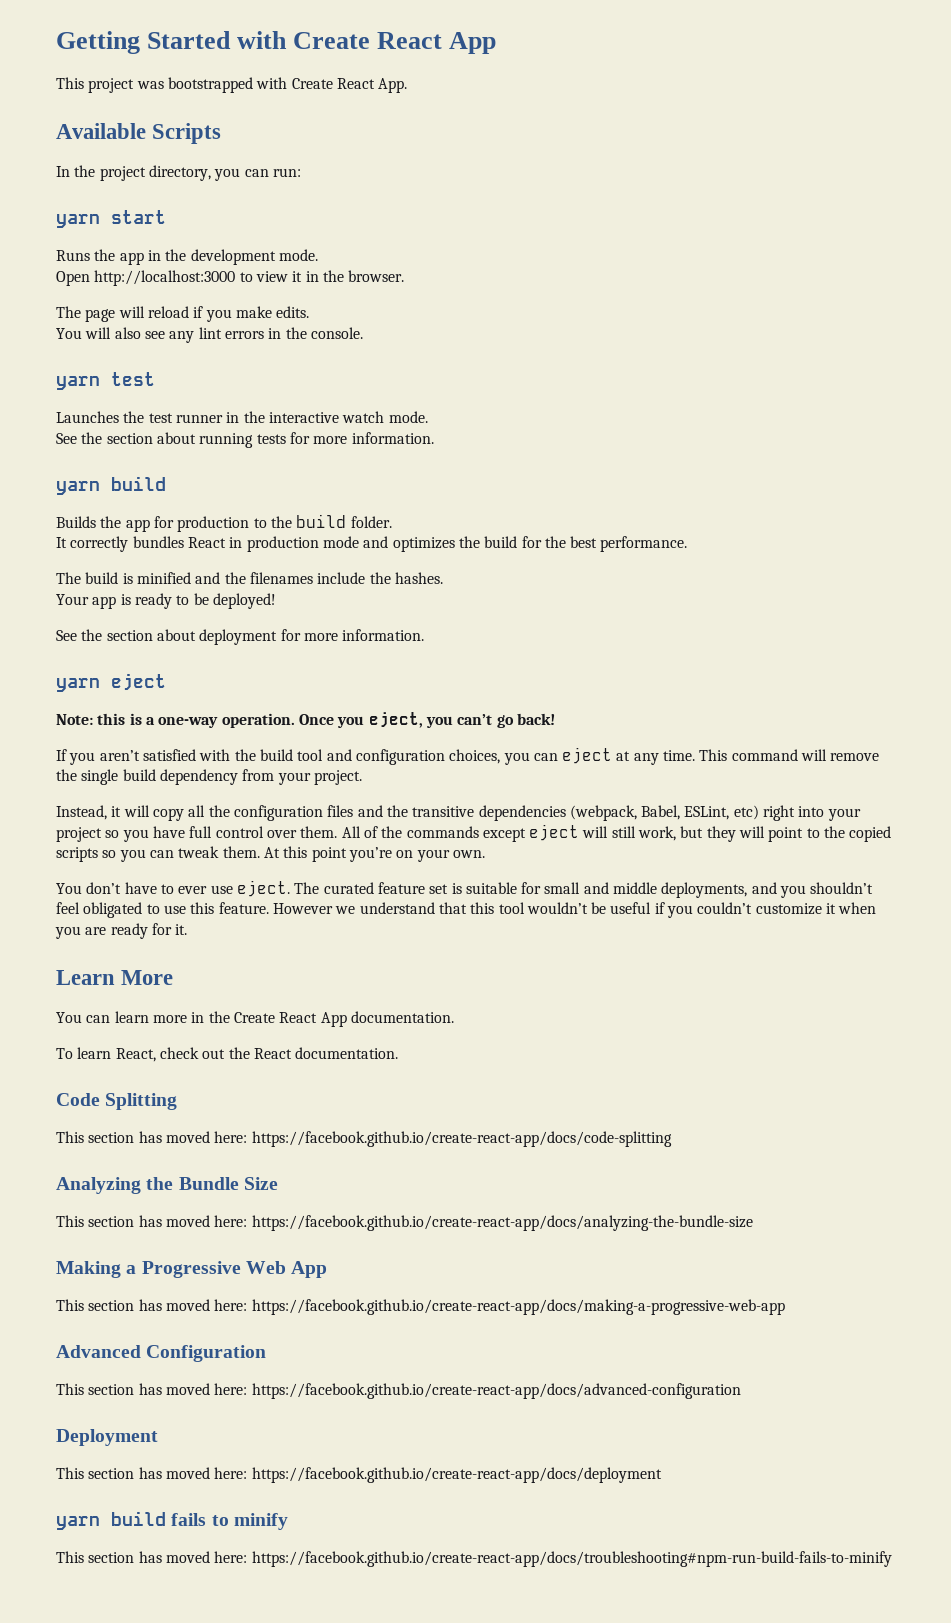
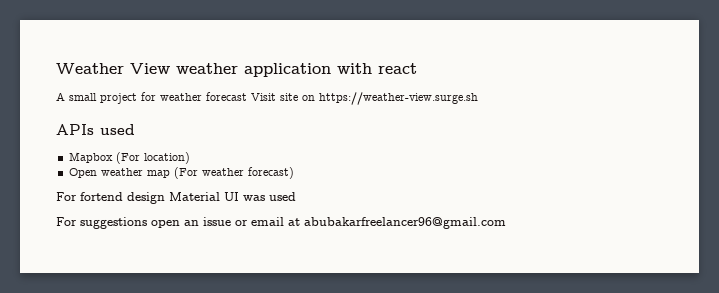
[56,31,497,54] [56,77,408,93] [56,123,222,144] [56,165,301,181] [56,210,166,228] [56,249,318,265] [56,270,405,286] [56,306,310,322] [56,327,363,343] [56,372,155,390] [56,411,428,423] [56,432,434,448] [56,476,166,495] [56,514,392,532] [56,536,688,552] [56,572,443,584] [56,593,276,609] [56,629,425,645] [56,673,166,692] [56,712,555,728] [56,747,880,765] [56,769,362,785] [56,805,861,821] [56,824,892,842] [56,846,485,862] [56,880,874,898] [56,902,877,918] [55,923,188,939] [56,970,174,985] [56,1011,454,1027] [56,1047,399,1062] [56,1093,178,1110] [56,1131,672,1147] [56,1177,278,1194] [56,1215,753,1231] [56,1261,328,1278] [56,1299,785,1315] [56,1345,267,1362] [56,1383,741,1399] [56,1429,158,1446] [56,1467,662,1483] [56,1511,288,1530] [56,1551,892,1567] Getting Started with Create React App // This project was bootstrapped with Create React App. // Available Scripts // In the project directory, you can run: // yarn start // Runs the app in the development mode. // Open http://localhost:3000 to view it in the browser. // The page will reload if you make edits. // You will also see any lint errors in the console. // yarn test // Launches the test runner in the interactive watch mode. // See the section about running tests for more information. // yarn build // Builds the app for production to the build folder. // It correctly bundles React in production mode and optimizes the build for the best performance. // The build is minified and the filenames include the hashes. // Your app is ready to be deployed! // See the section about deployment for more information. // yarn eject // Note: this is a one-way operation. Once you eject, you can’t go back! // If you aren’t satisfied with the build tool and configuration choices, you can eject at any time. This command will remove the single build dependency from your project. // Instead, it will copy all the configuration files and the transitive dependencies (webpack, Babel, ESLint, etc) right into your project so you have full control over them. All of the commands except eject will still work, but they will point to the copied scripts so you can tweak them. At this point you’re on your own. // You don’t have to ever use eject. The curated feature set is suitable for small and middle deployments, and you shouldn’t feel obligated to use this feature. However we understand that this tool wouldn’t be useful if you couldn’t customize it when you are ready for it. // Learn More // You can learn more in the Create React App documentation. // To learn React, check out the React documentation. // Code Splitting // This section has moved here: https://facebook.github.io/create-react-app/docs/code-splitting // Analyzing the Bundle Size // This section has moved here: https://facebook.github.io/create-react-app/docs/analyzing-the-bundle-size // Making a Progressive Web App // This section has moved here: https://facebook.github.io/create-react-app/docs/making-a-progressive-web-app // Advanced Configuration // This section has moved here: https://facebook.github.io/create-react-app/docs/advanced-configuration // Deployment // This section has moved here: https://facebook.github.io/create-react-app/docs/deployment // yarn build fails to minify // This section has moved here: https://facebook.github.io/create-react-app/docs/troubleshooting#npm-run-build-fails-to-minify -> [56,63,417,77] [56,92,478,105] [56,124,135,135] [68,152,190,164] [68,167,294,179] [56,192,296,204] [56,217,506,229] Weather View weather application with react // A small project for weather forecast Visit site on https://weather-view.surge.sh // APIs used // Mapbox (For location) // Open weather map (For weather forecast) // For fortend design Material UI was used // For suggestions open an issue or email at abubakarfreelancer96@gmail.com

